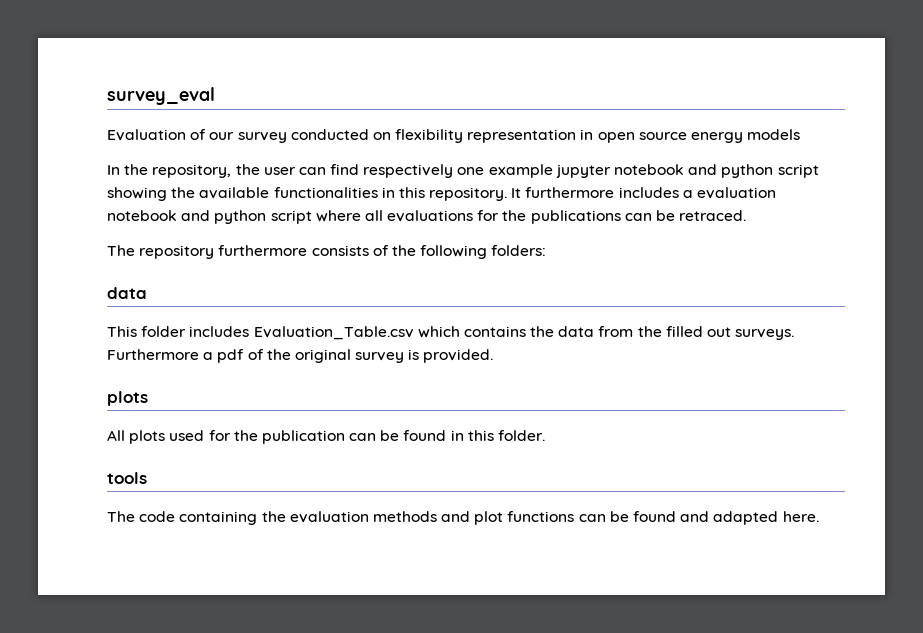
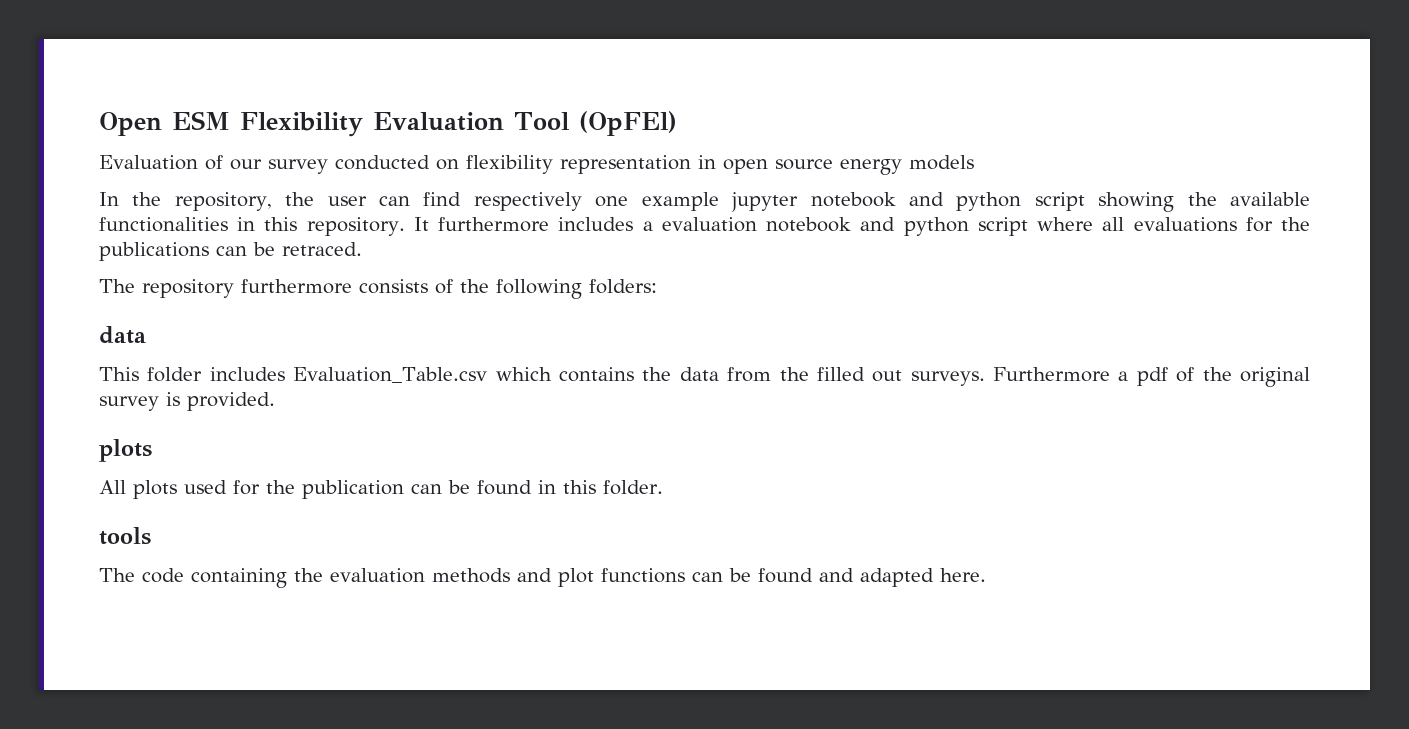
[107,87,215,105] survey_eval -> [99,111,677,137] Open ESM Flexibility Evaluation Tool (OpFEl)

